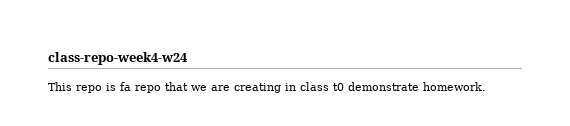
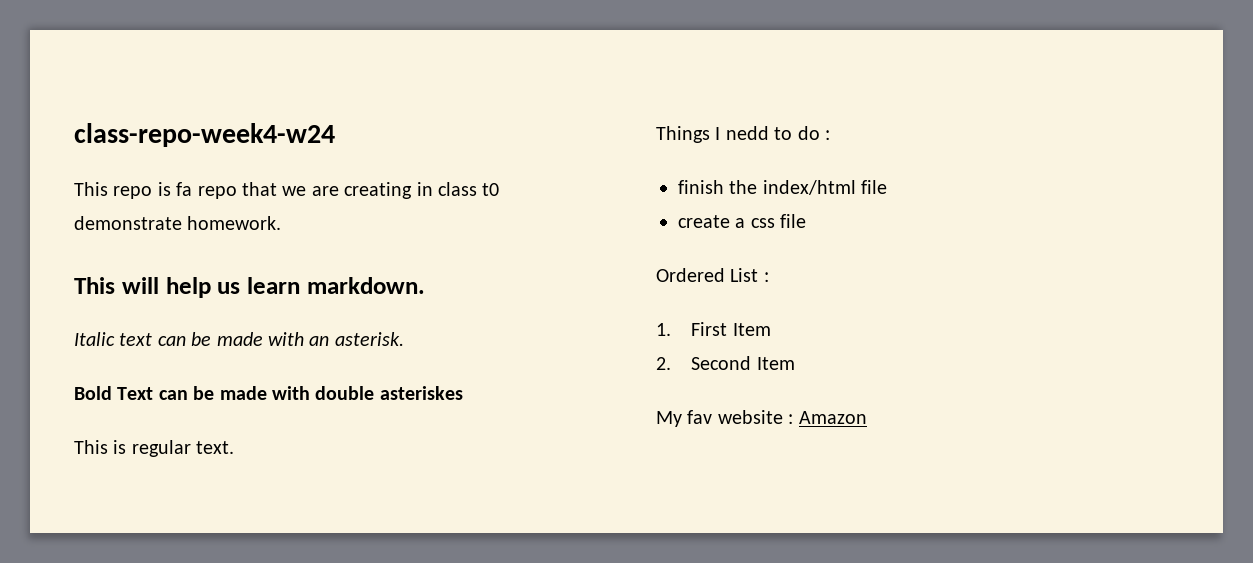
(486, 86) none -> [74,277,425,298] [74,332,404,346] [74,386,463,400] [74,440,235,457] [656,126,830,143] [678,180,888,195] [678,214,807,228] [656,268,769,282] [656,322,771,336] [656,356,795,370] [656,410,867,427] // This will help us learn markdown. // Italic text can be made with an asterisk. // Bold Text can be made with double asteriskes // This is regular text. // Things I nedd to do : // finish the index/html file // create a css file // Ordered List : // 1. First Item // 2. Second Item // My fav website : Amazon

